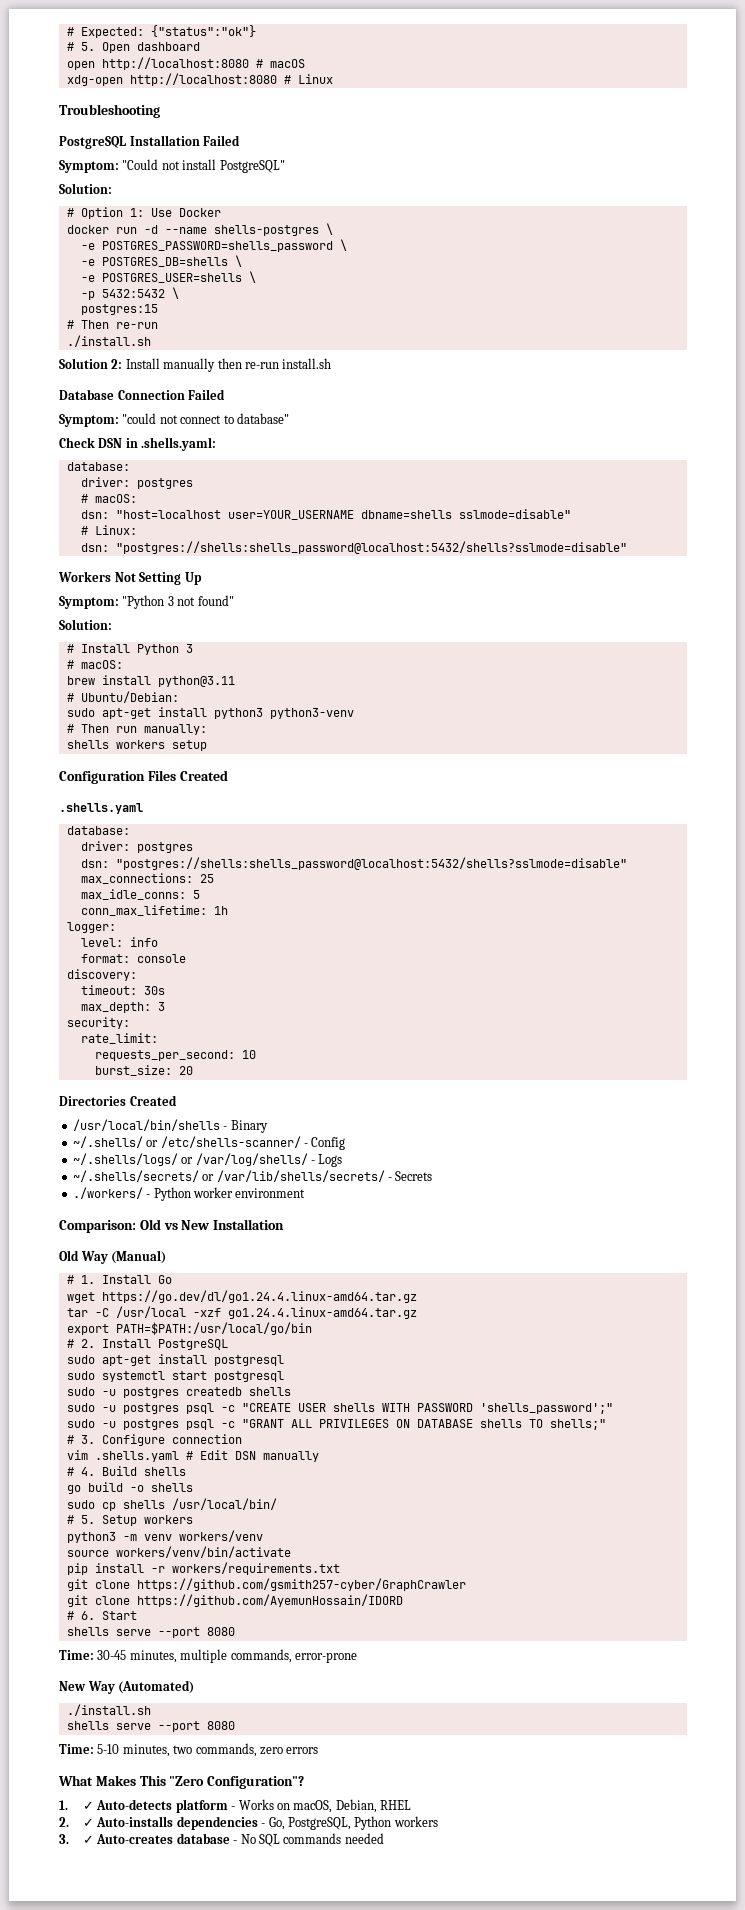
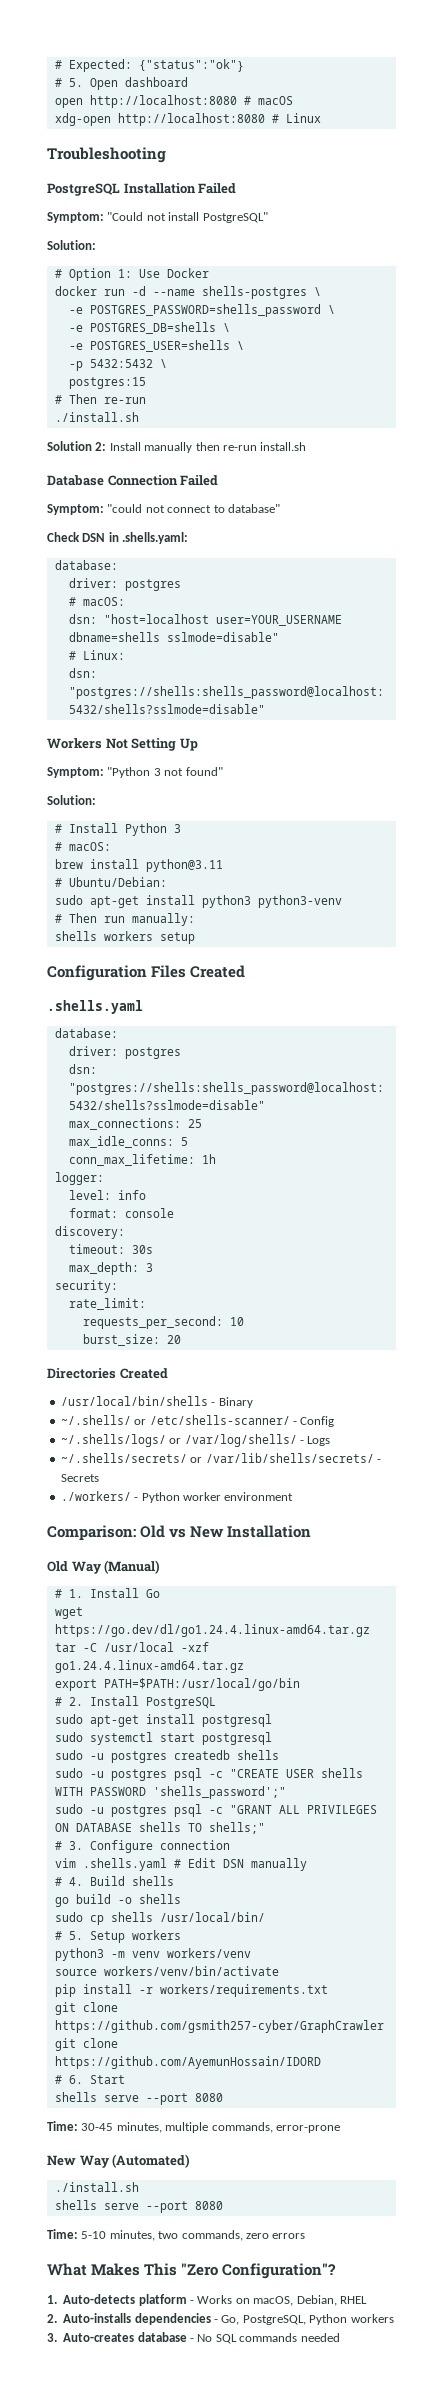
[82,1801,94,1810] ✓ -> (57, 2299) none
[82,1818,94,1827] ✓ -> (57, 2318) none
[82,1835,94,1844] ✓ -> (57, 2337) none

